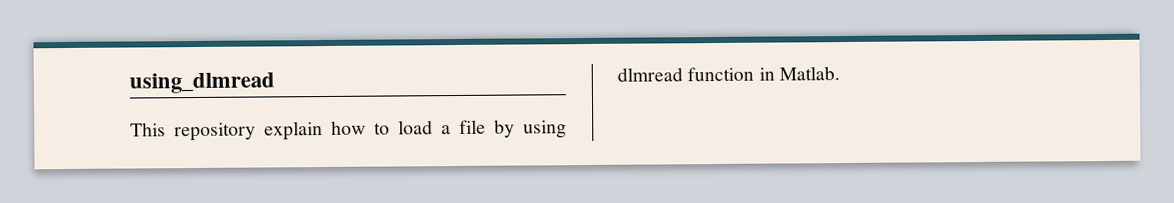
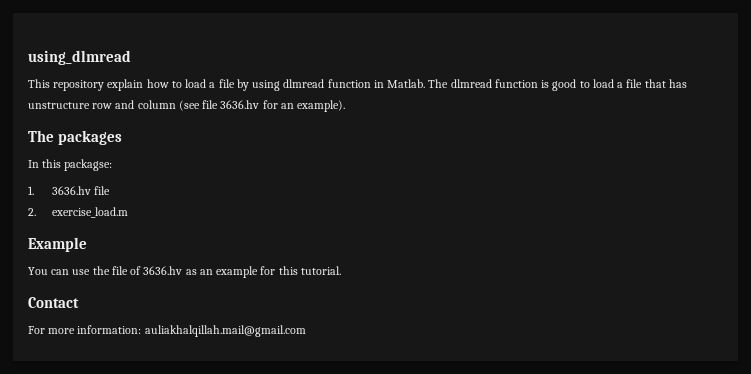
(840, 73) none -> [428,79,687,91] [28,100,346,112] [28,130,123,145] [28,159,113,171] [28,186,111,195] [28,207,128,218] [28,237,87,252] [28,266,341,278] [28,297,79,308] [28,325,306,337] The dlmread function is good to load a file that has unstructure row and column (see file 3636.hv for an example). // The packages // In this packagse: // 1. 3636.hv file // 2. exercise_load.m // Example // You can use the file of 3636.hv as an example for this tutorial. // Contact // For more information: auliakhalqillah.mail@gmail.com

